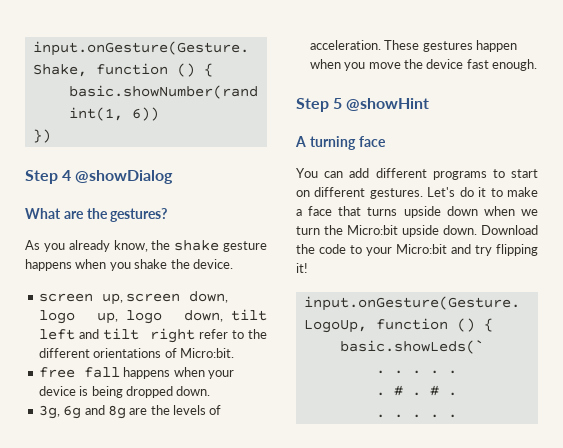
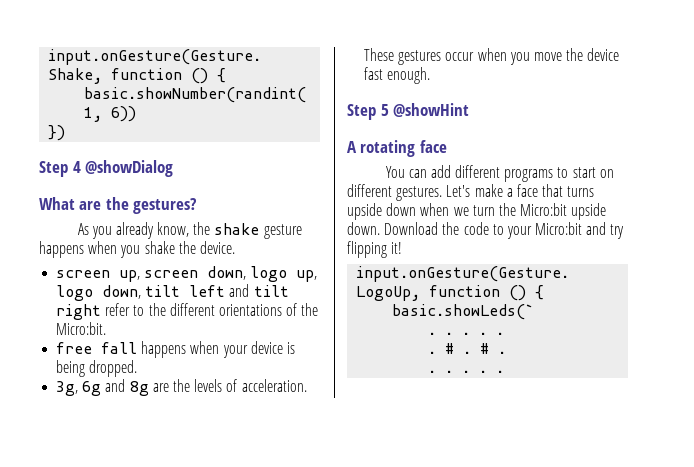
(177, 353) none -> [301,303,319,316] the
[125,386,211,398] dropped down. -> [89,360,138,377] dropped.
[475,40,517,52] happen -> [445,52,475,61] occur
[309,136,356,150] turning -> [360,140,416,157] rotating
[459,187,503,197] do it to -> (471, 191) none

